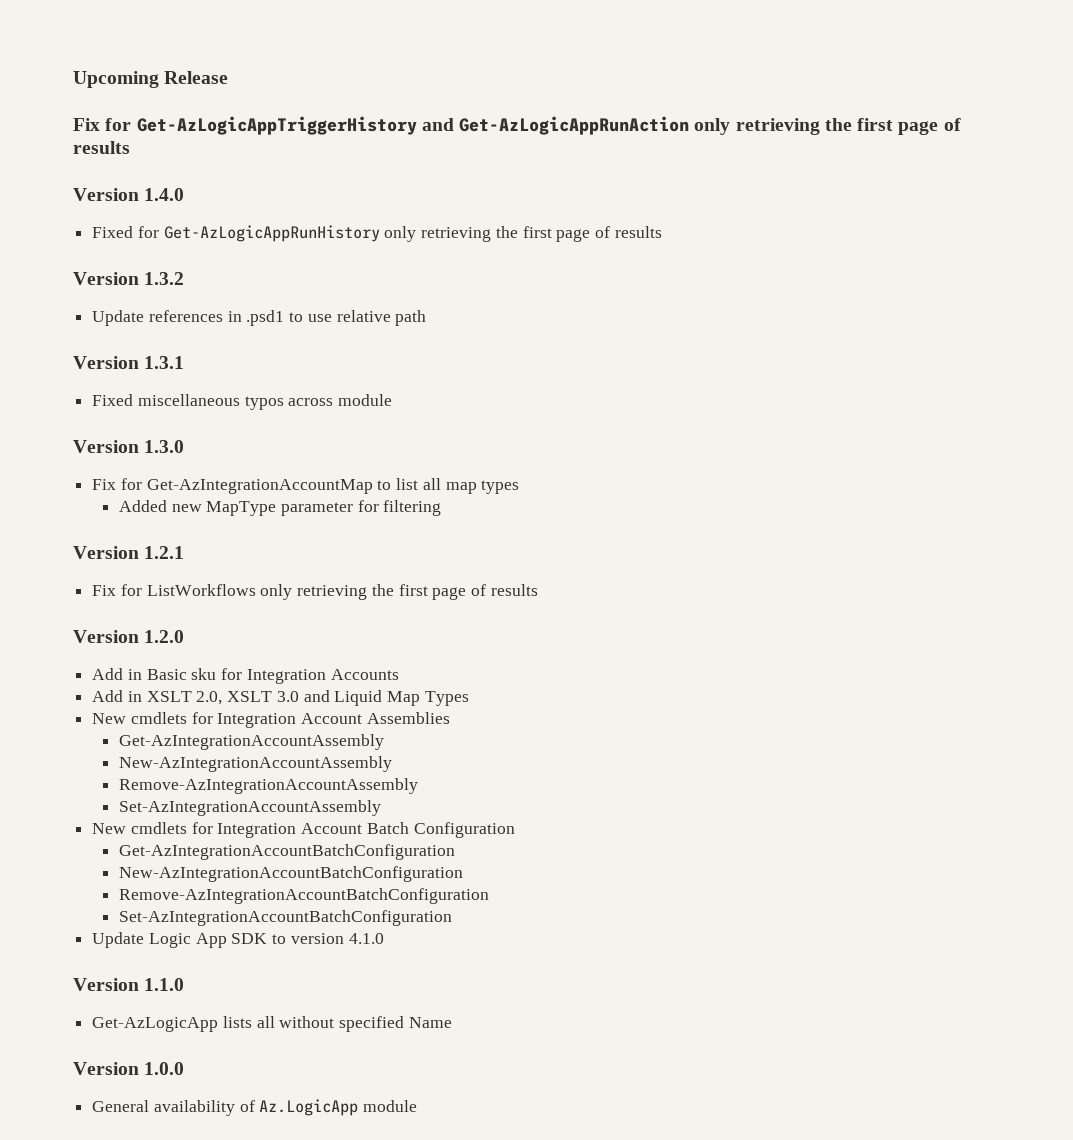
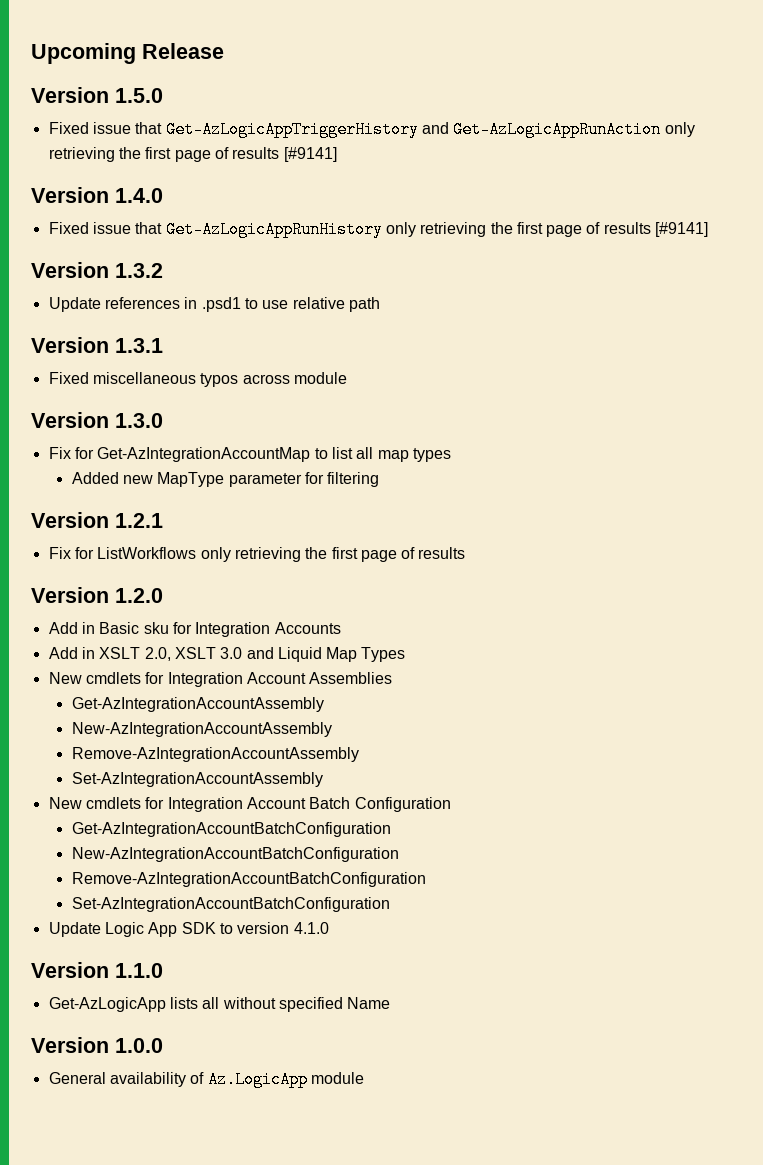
[73,118,132,131] Fix for -> [31,87,163,103] [48,122,163,134] Version 1.5.0 // Fixed issue that
(130, 147) none -> [283,147,337,162] [#9141]
[137,226,159,238] for -> [92,222,163,234] issue that
(662, 232) none -> [655,222,709,237] [#9141]

